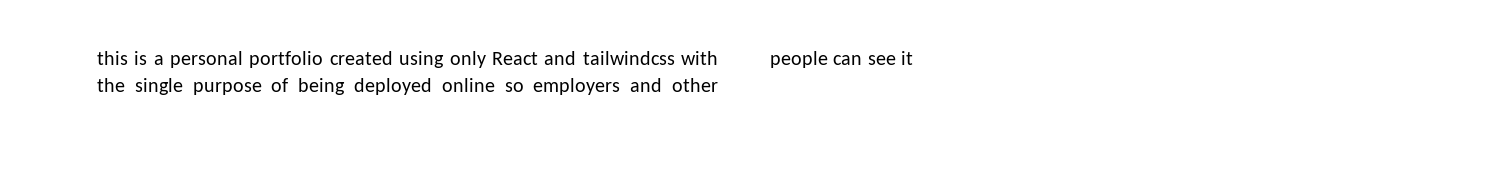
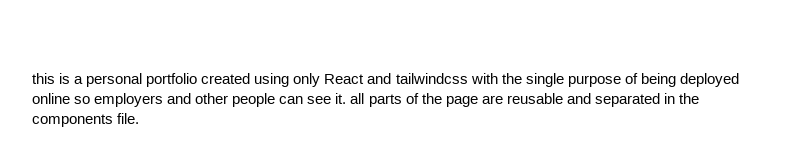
[901,51,914,65] it -> [335,93,699,107] [32,113,140,127] it. all parts of the page are reusable and separated in the components file.

